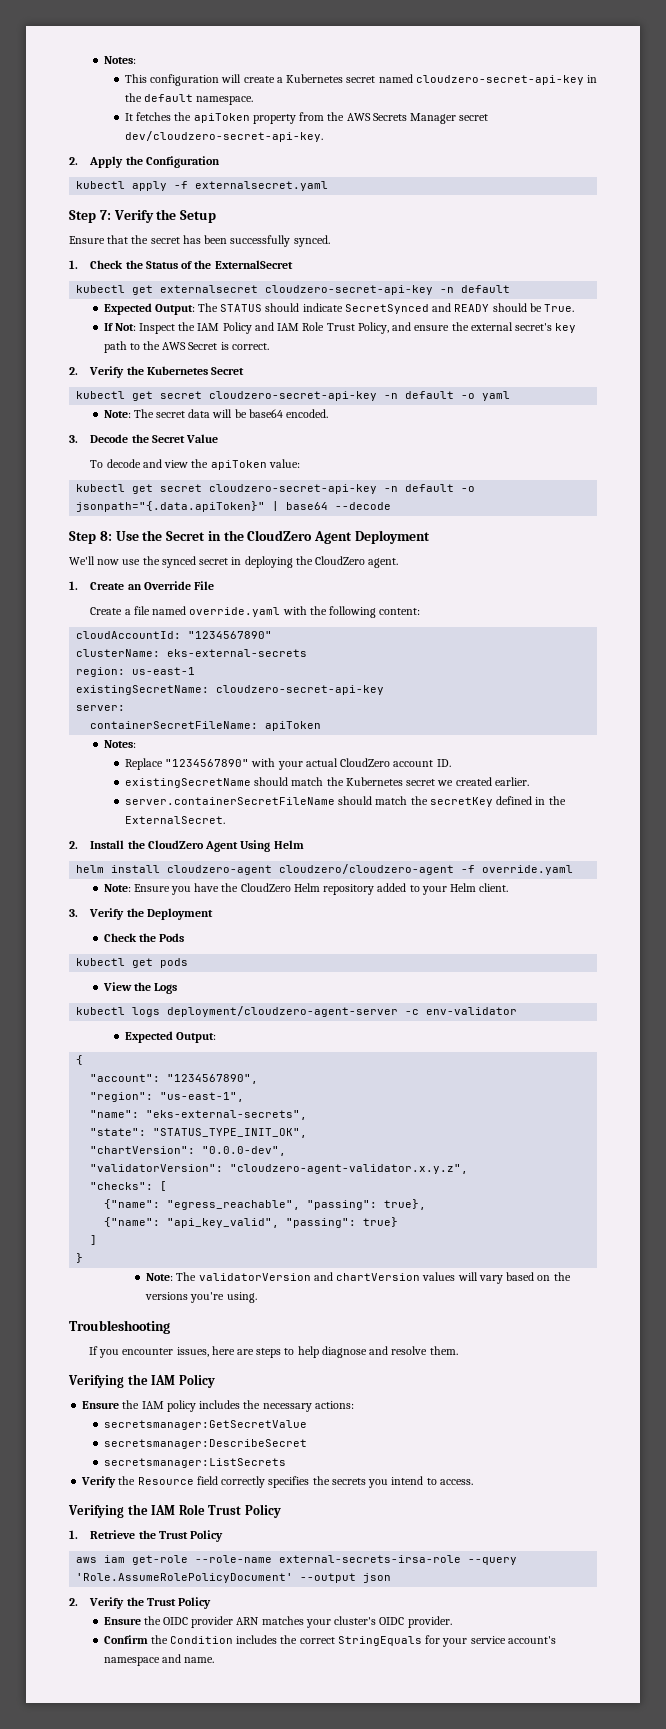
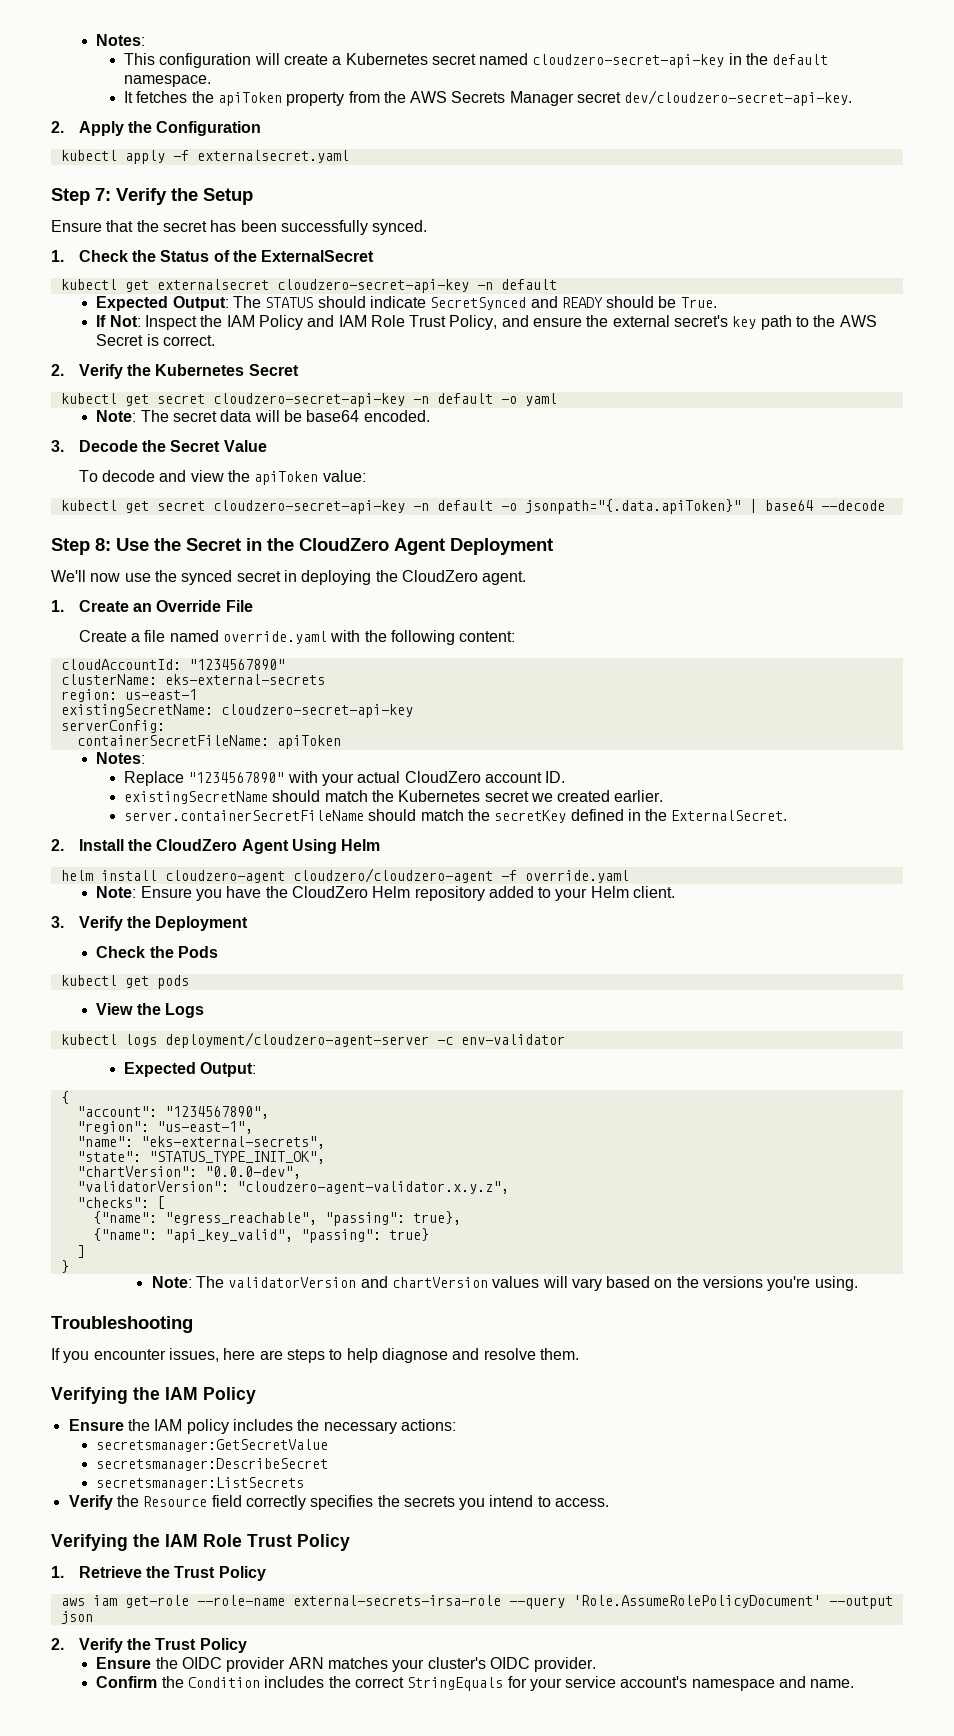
[76,705,126,711] server: -> [60,720,165,733] serverConfig:

